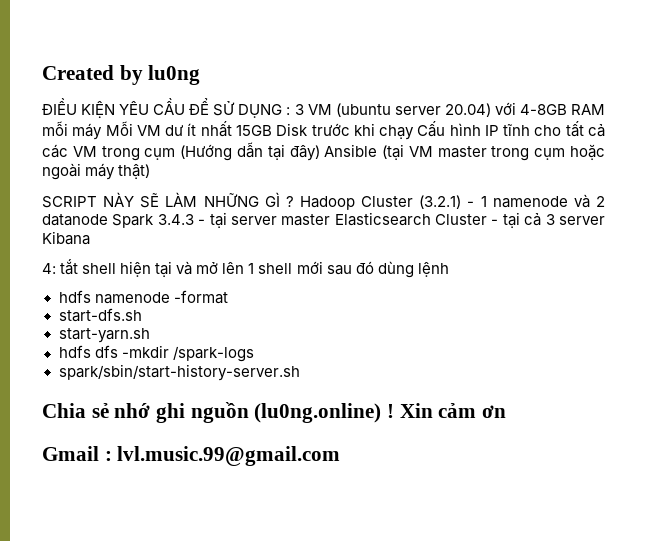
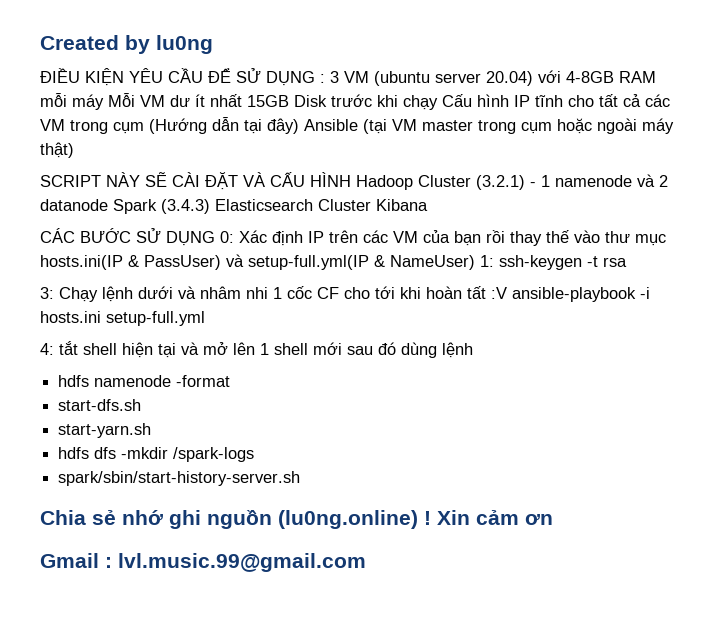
[165,192,294,207] LÀM NHỮNG GÌ ? -> [172,172,351,190] CÀI ĐẶT VÀ CẤU HÌNH
[157,212,605,229] [42,231,90,245] 3.4.3 - tại server master Elasticsearch Cluster - tại cả 3 server Kibana -> [161,199,428,214] [40,228,666,246] [40,254,627,270] [40,286,650,302] [40,311,205,326] (3.4.3) Elasticsearch Cluster Kibana // CÁC BƯỚC SỬ DỤNG 0: Xác định IP trên các VM của bạn rồi thay thế vào thư mục hosts.ini(IP & PassUser) và setup-full.yml(IP & NameUser) 1: ssh-keygen -t rsa // 3: Chạy lệnh dưới và nhâm nhi 1 cốc CF cho tới khi hoàn tất :V ansible-playbook -i hosts.ini setup-full.yml

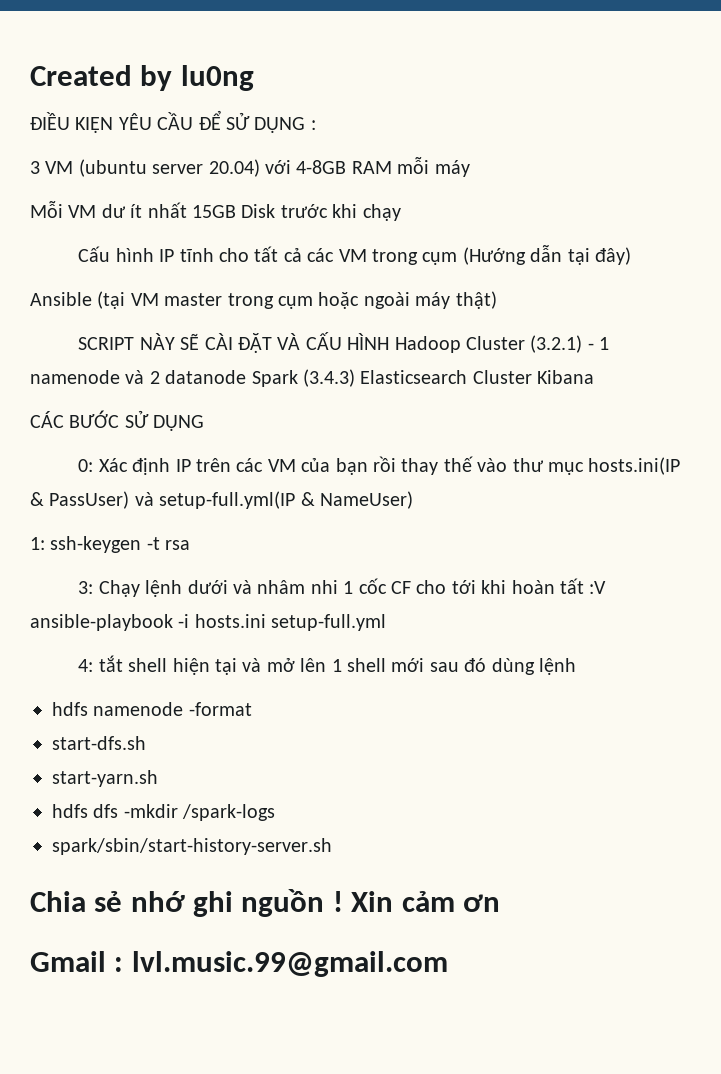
(325, 78) none -> (316, 125) //
(104, 102) none -> (470, 168) //
(438, 102) none -> (401, 212) //
(299, 126) none -> (631, 256) //
(215, 238) none -> (205, 423) //
(475, 262) none -> (413, 500) //
[278,510,418,529] (lu0ng.online) -> (325, 903) none

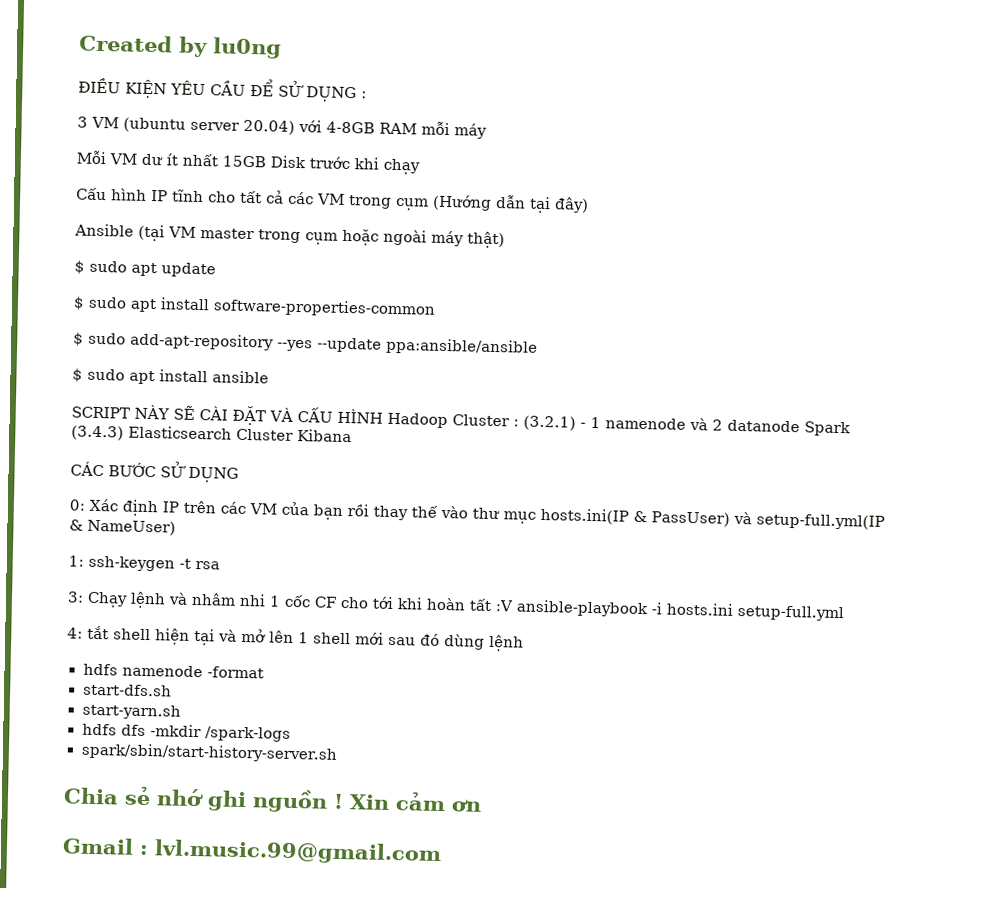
(497, 300) none -> [74,260,216,278] [73,296,436,318] [73,332,538,356] [72,368,269,385] // $ sudo apt update // $ sudo apt install software-properties-common // $ sudo add-apt-repository --yes --update ppa:ansible/ansible // $ sudo apt install ansible
(525, 343) none -> [512,419,519,427] :
[187,580,228,594] dưới -> (166, 600) none

